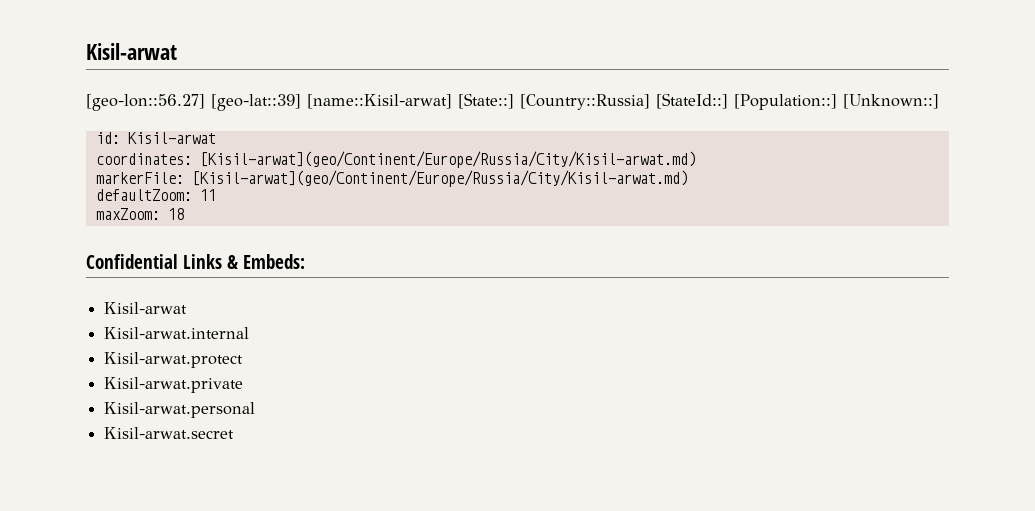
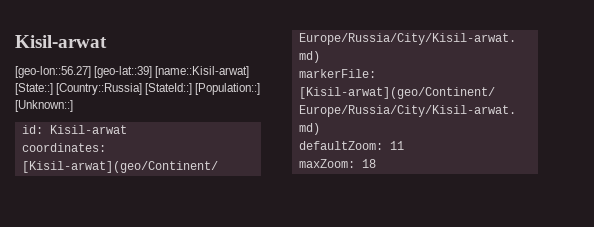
[86,254,305,269] [104,302,188,314] [104,327,250,339] [104,352,244,368] [104,377,244,393] [104,402,256,418] [104,427,235,439] // Confidential Links & Embeds: // Kisil-arwat // Kisil-arwat.internal // Kisil-arwat.protect // Kisil-arwat.private // Kisil-arwat.personal // Kisil-arwat.secret -> (376, 163) none

